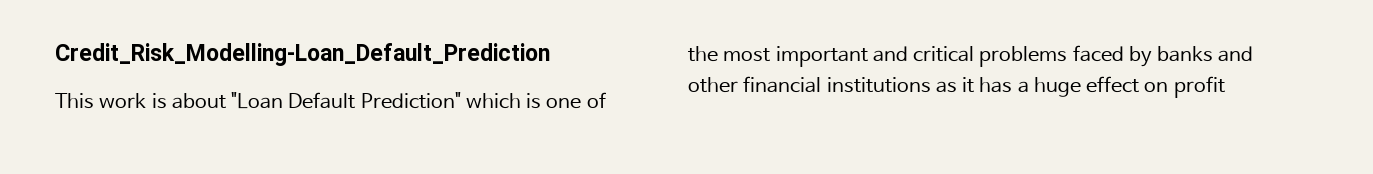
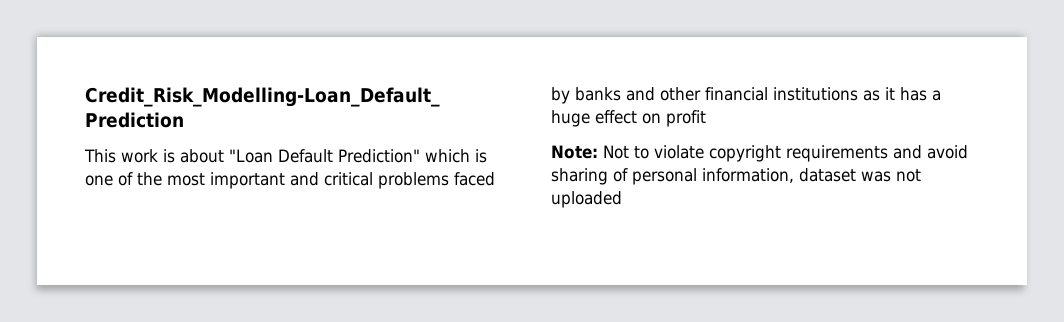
(1225, 87) none -> [551,145,968,162] [551,168,921,185] [551,191,622,208] // Note: Not to violate copyright requirements and avoid sharing of personal information, dataset was not uploaded

